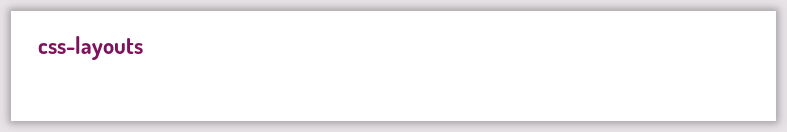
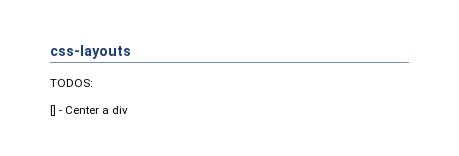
(143, 48) none -> [50,79,93,87] [50,105,129,116] // TODOS: // [] - Center a div

